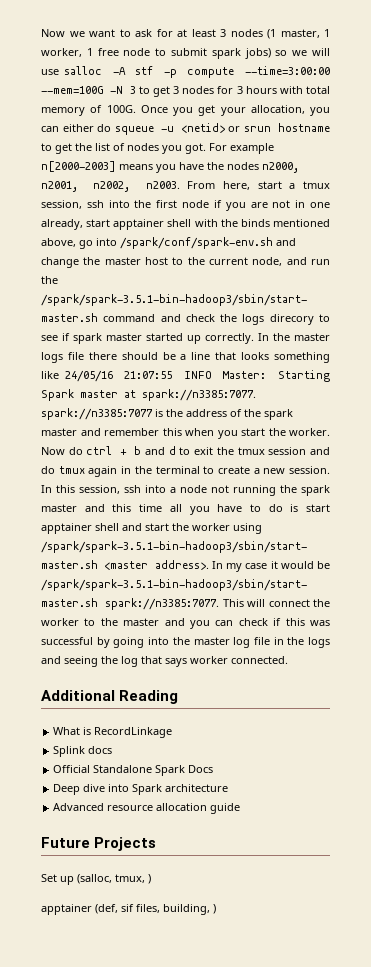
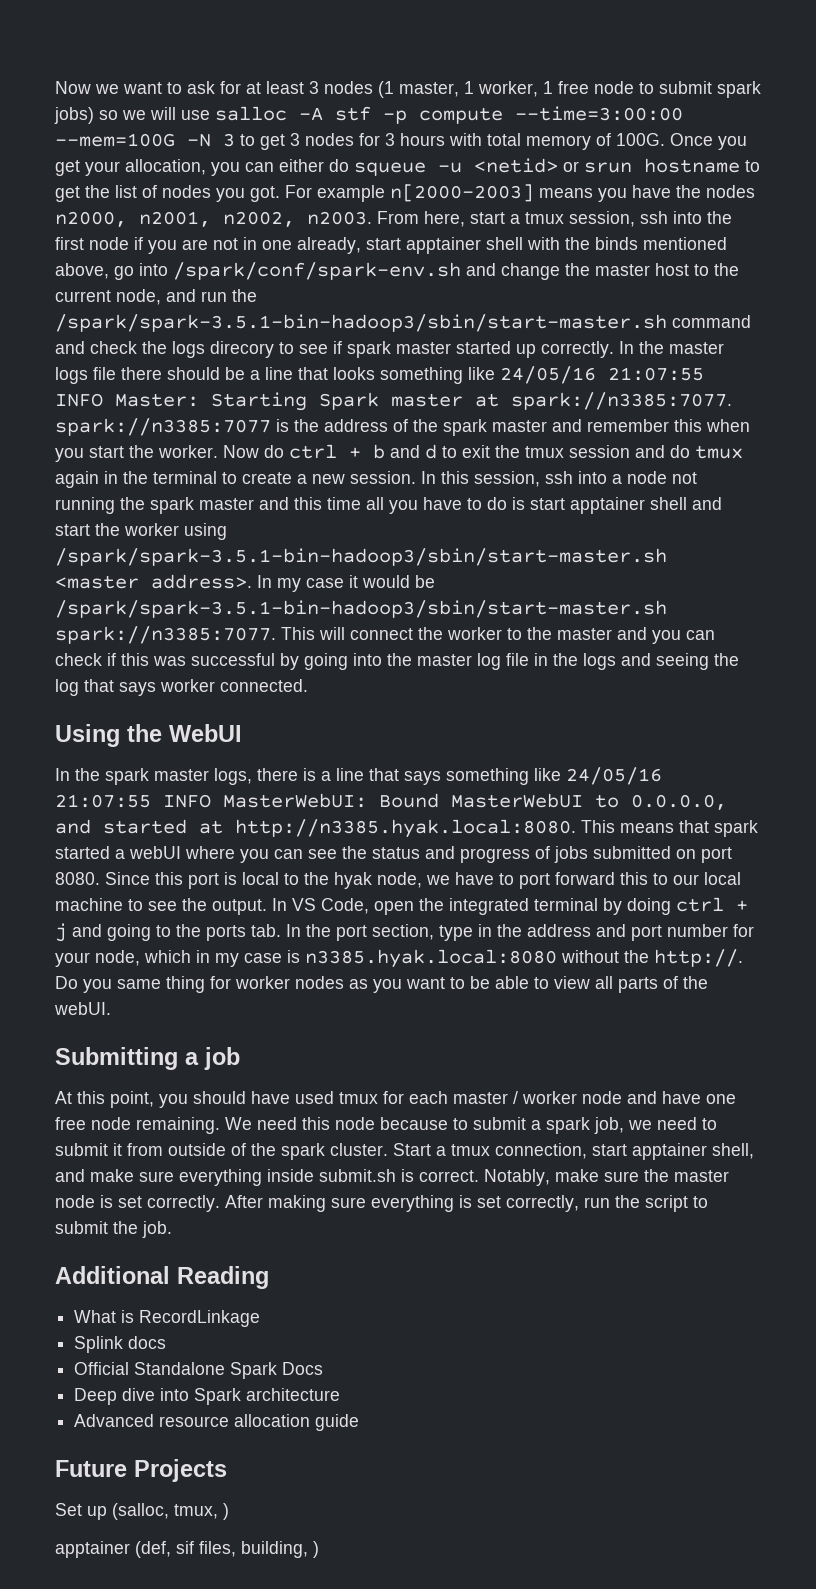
(288, 660) none -> [55,724,242,747] [55,767,662,785] [55,793,727,810] [55,819,758,838] [55,846,732,863] [55,872,741,889] [55,897,748,915] [55,923,754,942] [55,949,743,968] [55,976,708,993] [54,1002,111,1015] [55,1047,240,1070] [55,1091,736,1108] [55,1117,717,1134] [55,1143,754,1160] [55,1169,729,1186] [55,1195,708,1212] [55,1221,172,1238] // Using the WebUI // In the spark master logs, there is a line that says something like 24/05/16 21:07:55 INFO MasterWebUI: Bound MasterWebUI to 0.0.0.0, and started at http://n3385.hyak.local:8080. This means that spark started a webUI where you can see the status and progress of jobs submitted on port 8080. Since this port is local to the hyak node, we have to port forward this to our local machine to see the output. In VS Code, open the integrated terminal by doing ctrl + j and going to the ports tab. In the port section, type in the address and port number for your node, which in my case is n3385.hyak.local:8080 without the http://. Do you same thing for worker nodes as you want to be able to view all parts of the webUI. // Submitting a job // At this point, you should have used tmux for each master / worker node and have one free node remaining. We need this node because to submit a spark job, we need to submit it from outside of the spark cluster. Start a tmux connection, start apptainer shell, and make sure everything inside submit.sh is correct. Notably, make sure the master node is set correctly. After making sure everything is set correctly, run the script to submit the job.

